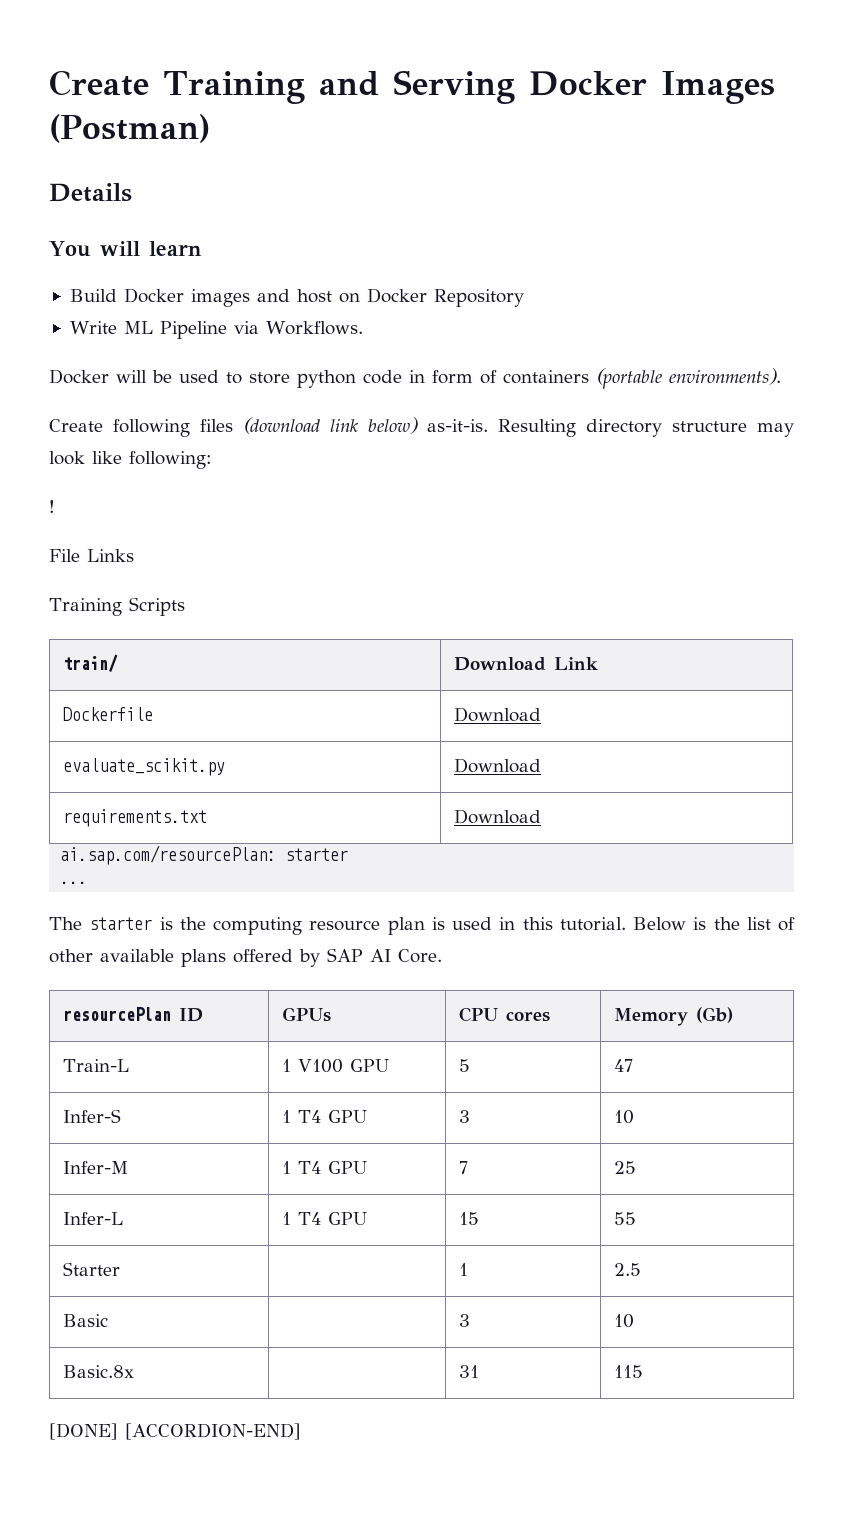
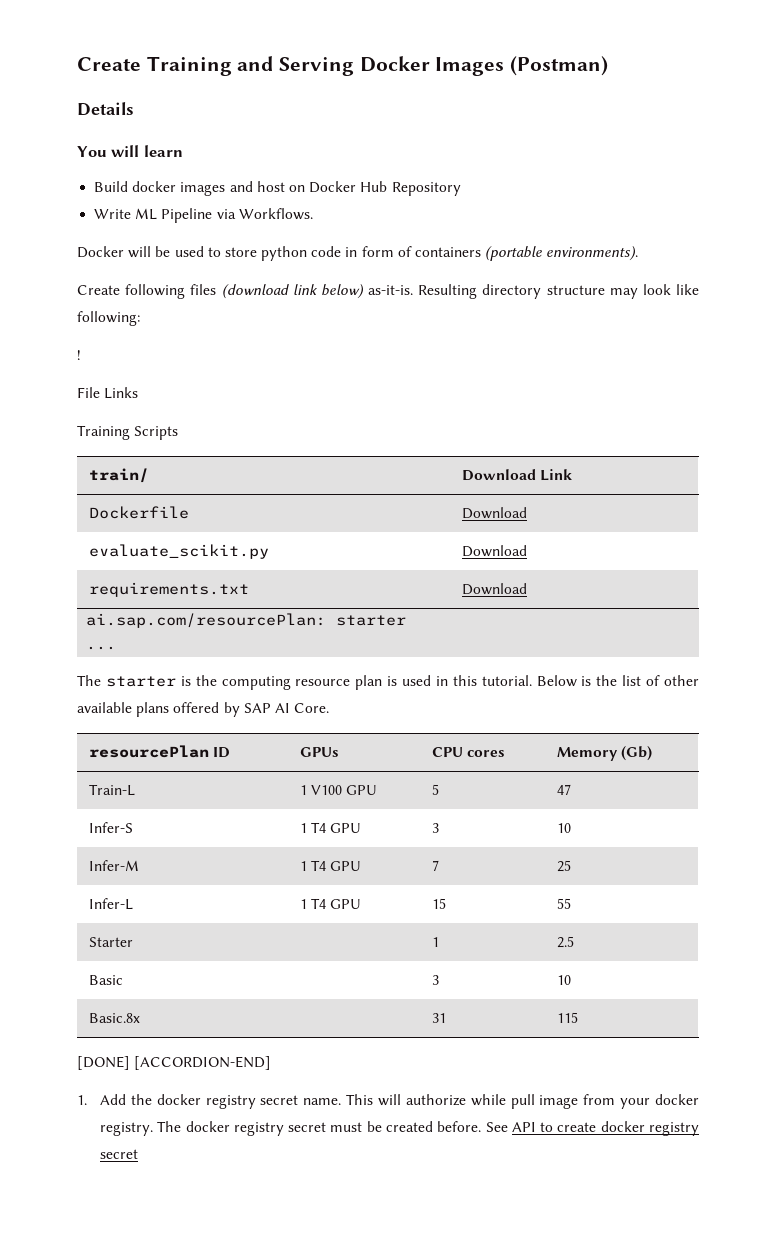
[123,288,184,303] Docker -> [132,181,177,192] docker
(427, 295) none -> [360,181,388,192] Hub
(301, 1431) none -> [77,1094,699,1109] [99,1121,700,1136] [99,1149,138,1159] // 1. Add the docker registry secret name. This will authorize while pull image from your docker registry. The docker registry secret must be created before. See API to create docker registry secret

